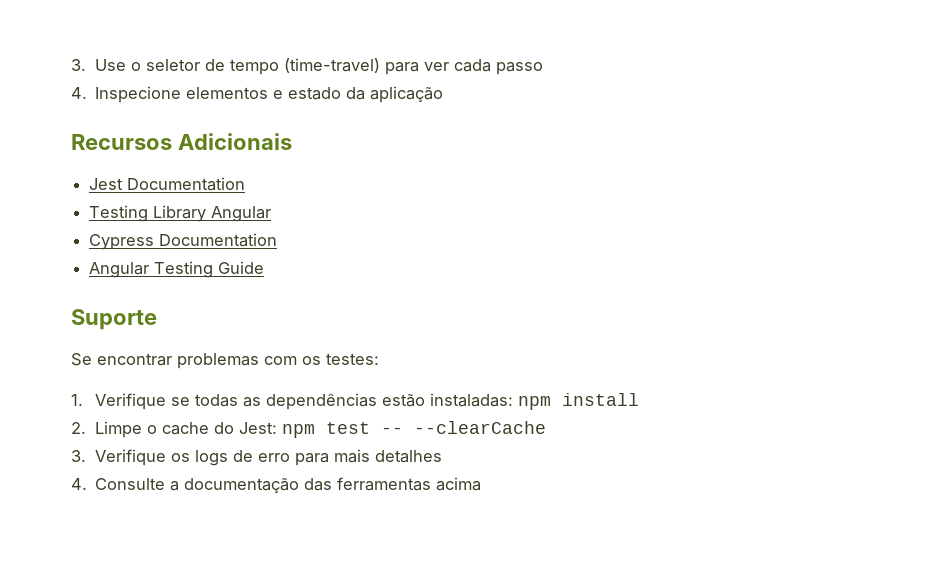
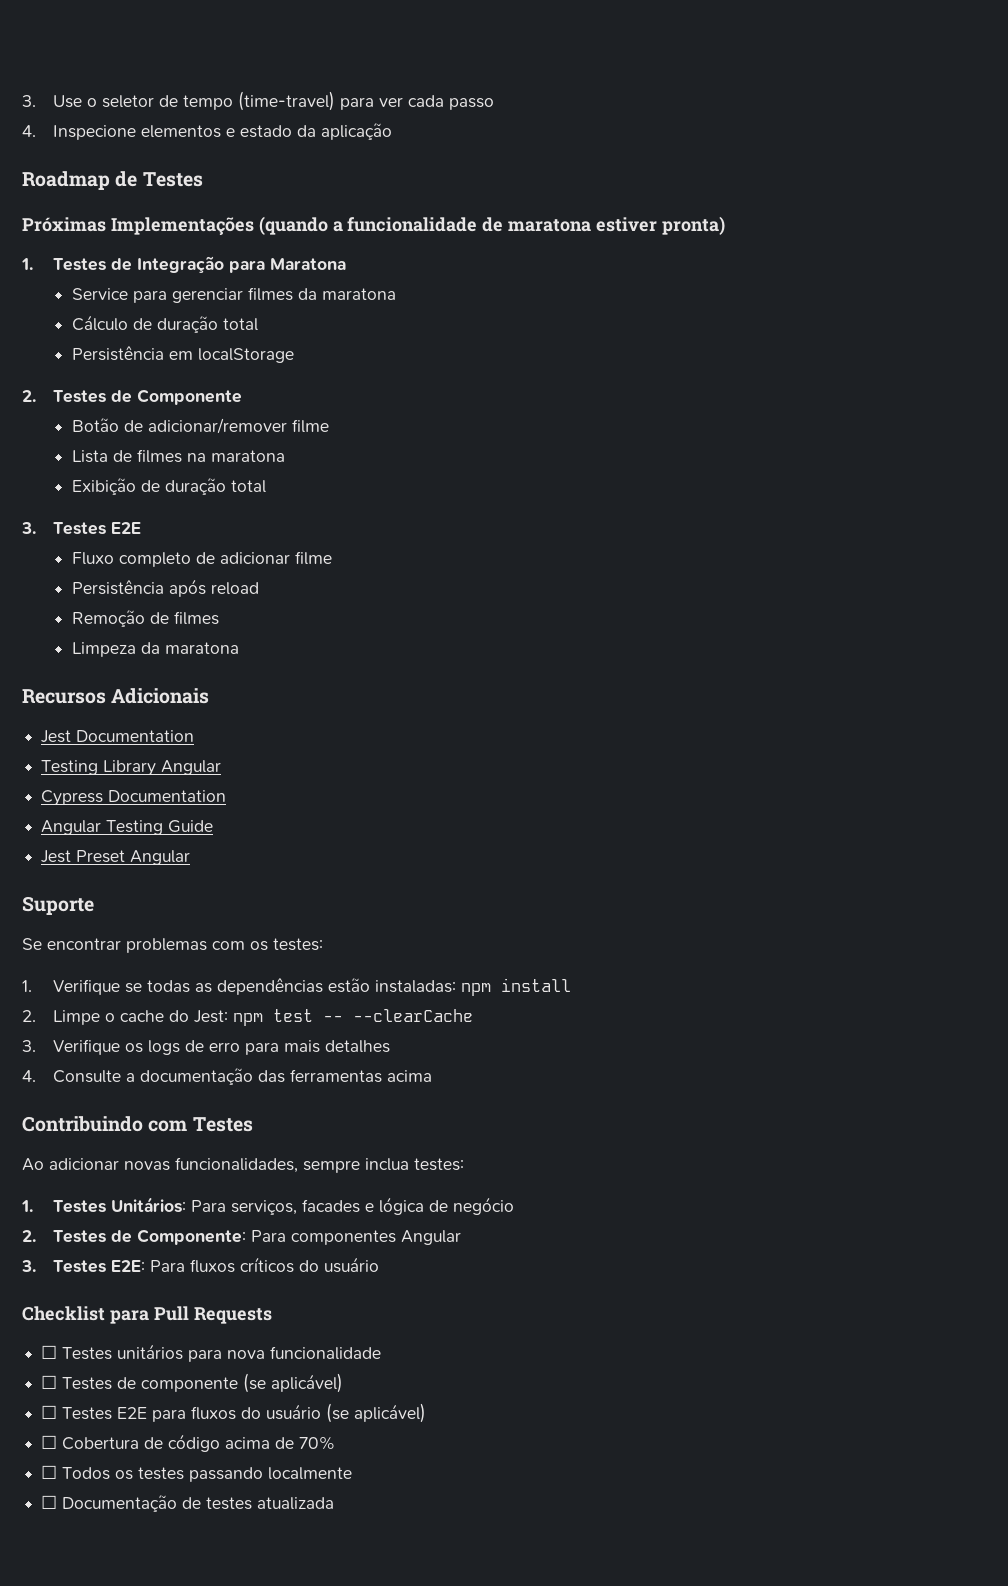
(444, 94) none -> [22,171,203,190] [22,216,725,236] [21,256,346,273] [72,287,397,303] [72,315,259,333] [72,346,295,363] [22,389,242,405] [72,418,330,434] [72,449,286,463] [72,478,267,495] [21,522,141,535] [72,551,333,567] [72,579,260,597] [72,610,220,627] [72,642,240,657] // Roadmap de Testes // Próximas Implementações (quando a funcionalidade de maratona estiver pronta) // 1. Testes de Integração para Maratona // Service para gerenciar filmes da maratona // Cálculo de duração total // Persistência em localStorage // 2. Testes de Componente // Botão de adicionar/remover filme // Lista de filmes na maratona // Exibição de duração total // 3. Testes E2E // Fluxo completo de adicionar filme // Persistência após reload // Remoção de filmes // Limpeza da maratona
(265, 267) none -> [41,850,191,865] // Jest Preset Angular
(482, 484) none -> [22,1116,253,1132] [22,1157,464,1173] [21,1197,514,1215] [22,1229,461,1245] [21,1257,379,1273] [22,1306,272,1324] [41,1344,382,1362] [41,1373,344,1393] [41,1403,427,1423] [41,1434,336,1452] [41,1465,353,1482] [41,1495,335,1512] // Contribuindo com Testes // Ao adicionar novas funcionalidades, sempre inclua testes: // 1. Testes Unitários: Para serviços, facades e lógica de negócio // 2. Testes de Componente: Para componentes Angular // 3. Testes E2E: Para fluxos críticos do usuário // Checklist para Pull Requests // ☐ Testes unitários para nova funcionalidade // ☐ Testes de componente (se aplicável) // ☐ Testes E2E para fluxos do usuário (se aplicável) // ☐ Cobertura de código acima de 70% // ☐ Todos os testes passando localmente // ☐ Documentação de testes atualizada

